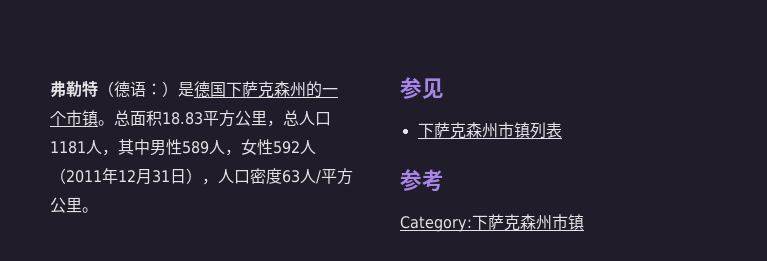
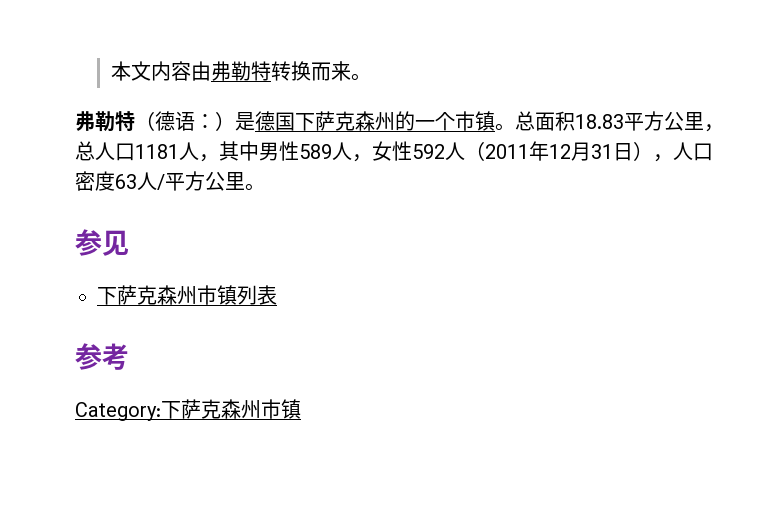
(50, 89) none -> [111,61,372,81] 本文内容由弗勒特转换而来。 //

